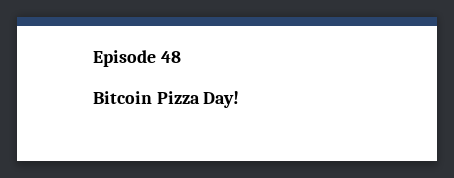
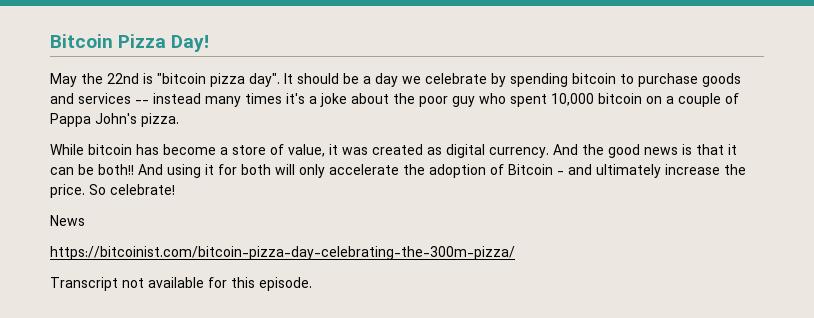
[93,50,181,67] Episode 48 // -> (50, 41) none
(240, 99) none -> [50,73,741,87] [50,93,739,107] [50,113,179,127] [50,144,737,158] [50,164,746,178] [50,184,175,198] [50,215,85,226] [50,246,515,260] [50,277,312,291] // May the 22nd is "bitcoin pizza day". It should be a day we celebrate by spending bitcoin to purchase goods and services -- instead many times it's a joke about the poor guy who spent 10,000 bitcoin on a couple of Pappa John's pizza. // While bitcoin has become a store of value, it was created as digital currency. And the good news is that it can be both!! And using it for both will only accelerate the adoption of Bitcoin - and ultimately increase the price. So celebrate! // News // https://bitcoinist.com/bitcoin-pizza-day-celebrating-the-300m-pizza/ // Transcript not available for this episode.

